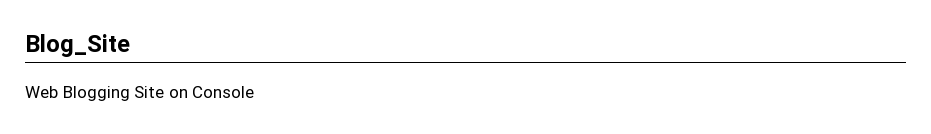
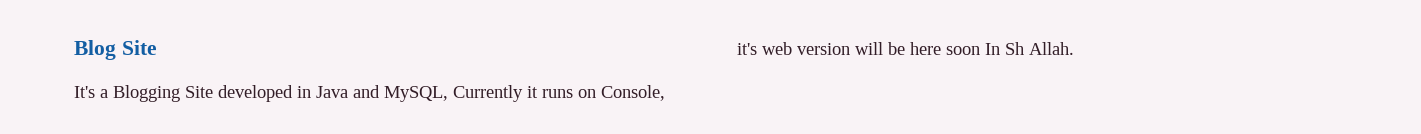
[25,34,130,57] [25,86,255,101] Blog_Site // Web Blogging Site on Console -> [74,40,157,60] [74,85,665,102] [737,42,1074,55] Blog Site // It's a Blogging Site developed in Java and MySQL, Currently it runs on Console, it's web version will be here soon In Sh Allah.

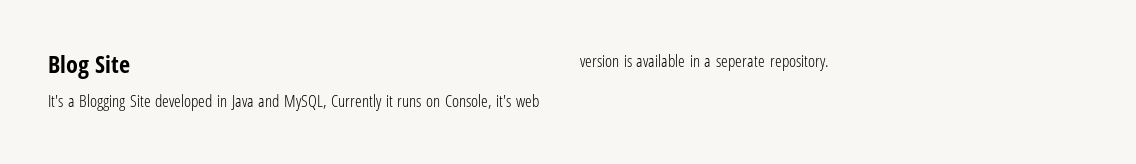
[855,42,1074,55] will be here soon In Sh Allah. -> [623,54,829,71] is available in a seperate repository.

